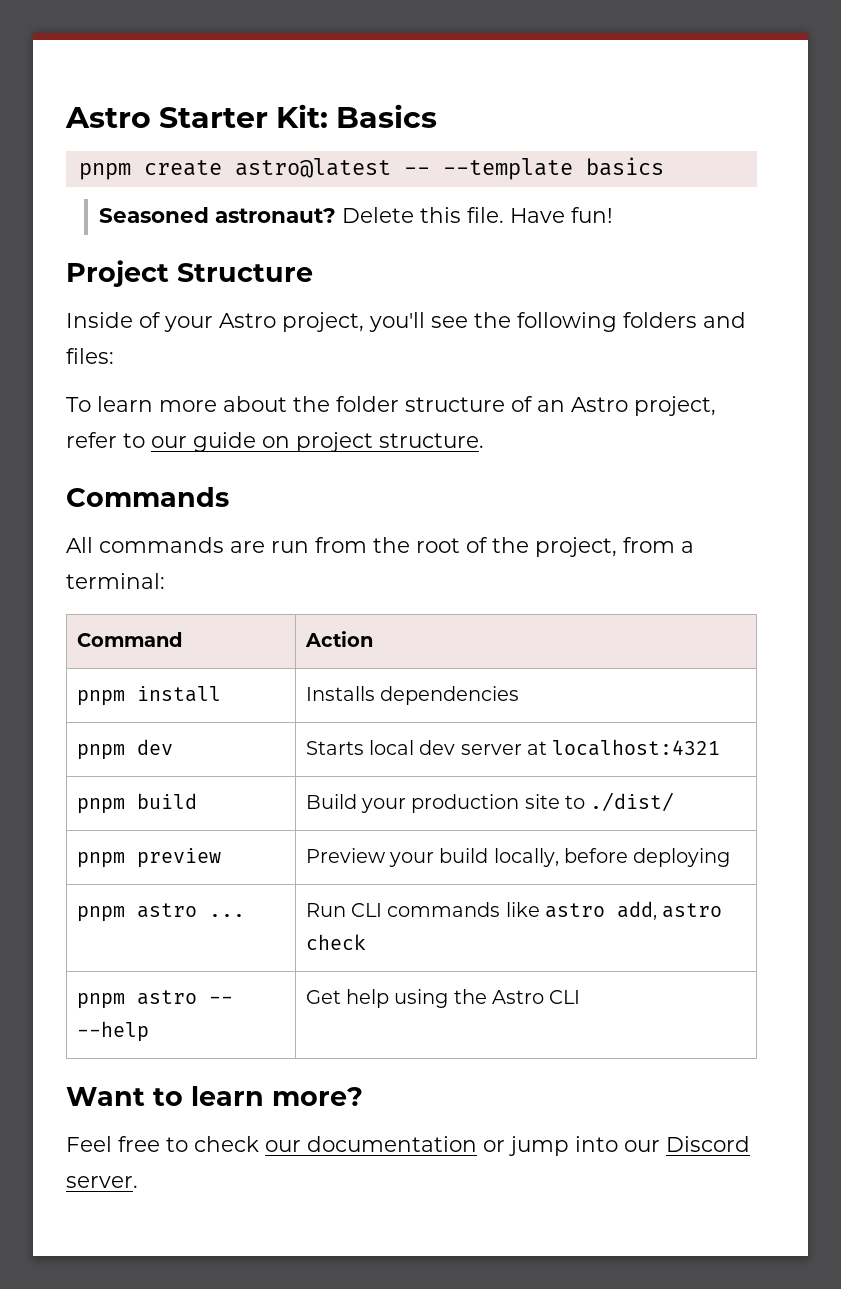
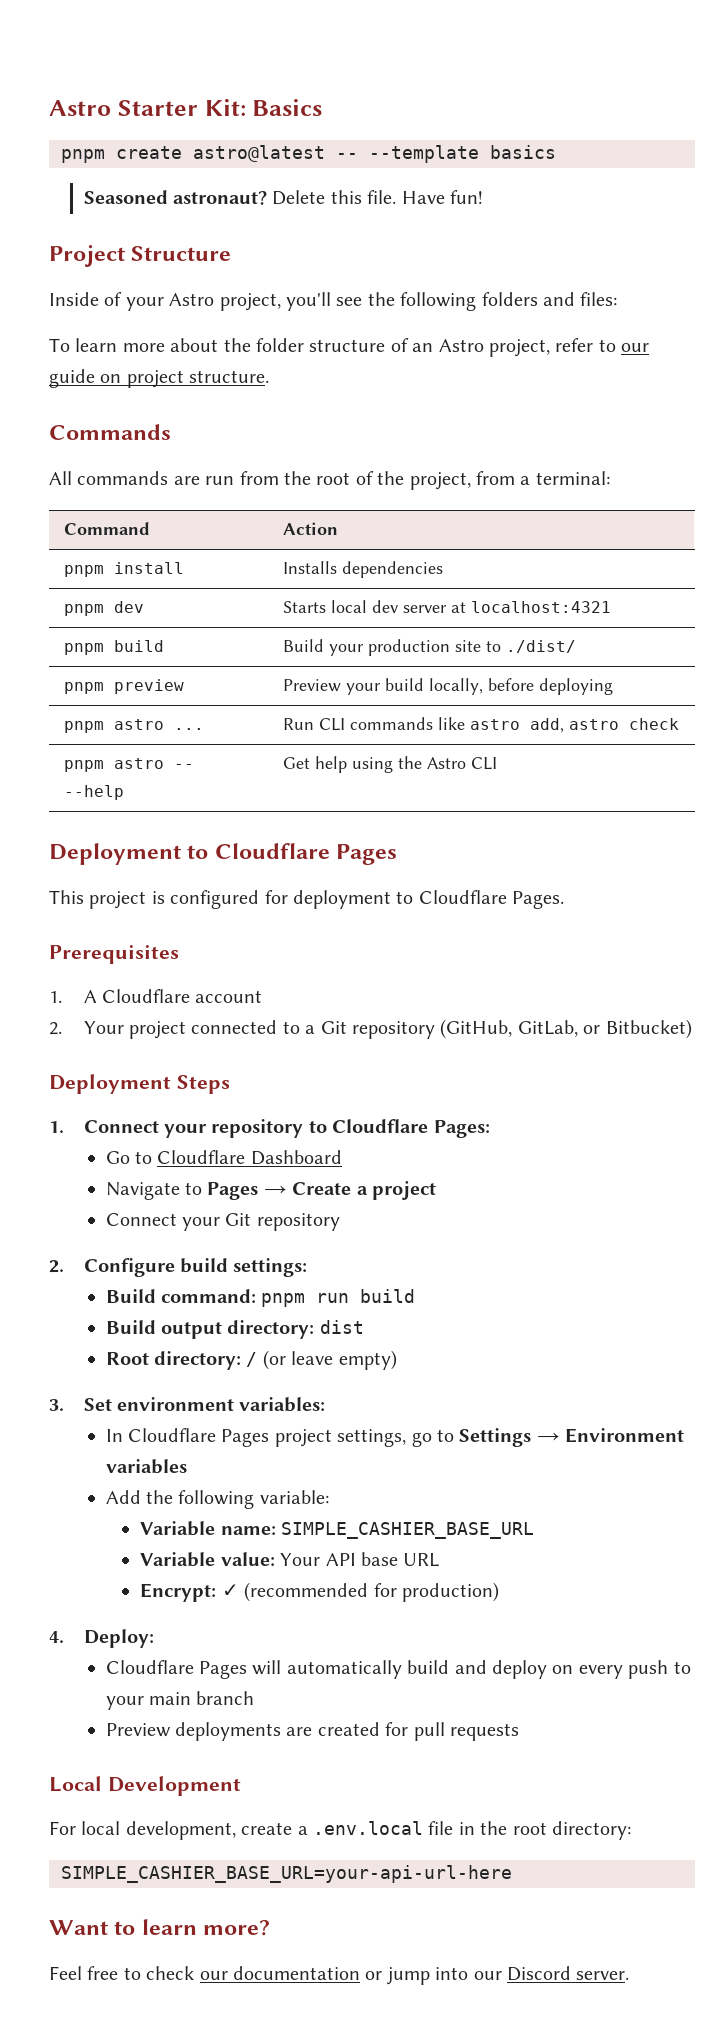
(581, 997) none -> [49,843,398,865] [49,890,565,909] [49,945,179,964] [49,989,263,1003] [49,1019,692,1039] [49,1074,230,1094] [49,1119,490,1138] [105,1150,342,1165] [105,1181,437,1200] [105,1213,340,1231] [49,1258,308,1277] [105,1289,416,1307] [105,1320,364,1339] [105,1350,397,1370] [49,1397,326,1412] [105,1428,685,1447] [105,1459,187,1474] [105,1490,329,1509] [140,1521,535,1539] [140,1552,440,1567] [140,1582,499,1602] [49,1629,154,1648] [105,1660,691,1679] [105,1691,255,1710] [105,1722,520,1741] [49,1776,241,1796] [49,1821,631,1840] [61,1865,512,1883] // Deployment to Cloudflare Pages // This project is configured for deployment to Cloudflare Pages. // Prerequisites // 1. A Cloudflare account // 2. Your project connected to a Git repository (GitHub, GitLab, or Bitbucket) // Deployment Steps // 1. Connect your repository to Cloudflare Pages: // Go to Cloudflare Dashboard // Navigate to Pages → Create a project // Connect your Git repository // 2. Configure build settings: // Build command: pnpm run build // Build output directory: dist // Root directory: / (or leave empty) // 3. Set environment variables: // In Cloudflare Pages project settings, go to Settings → Environment variables // Add the following variable: // Variable name: SIMPLE_CASHIER_BASE_URL // Variable value: Your API base URL // Encrypt: ✓ (recommended for production) // 4. Deploy: // Cloudflare Pages will automatically build and deploy on every push to your main branch // Preview deployments are created for pull requests // Local Development // For local development, create a .env.local file in the root directory: // SIMPLE_CASHIER_BASE_URL=your-api-url-here

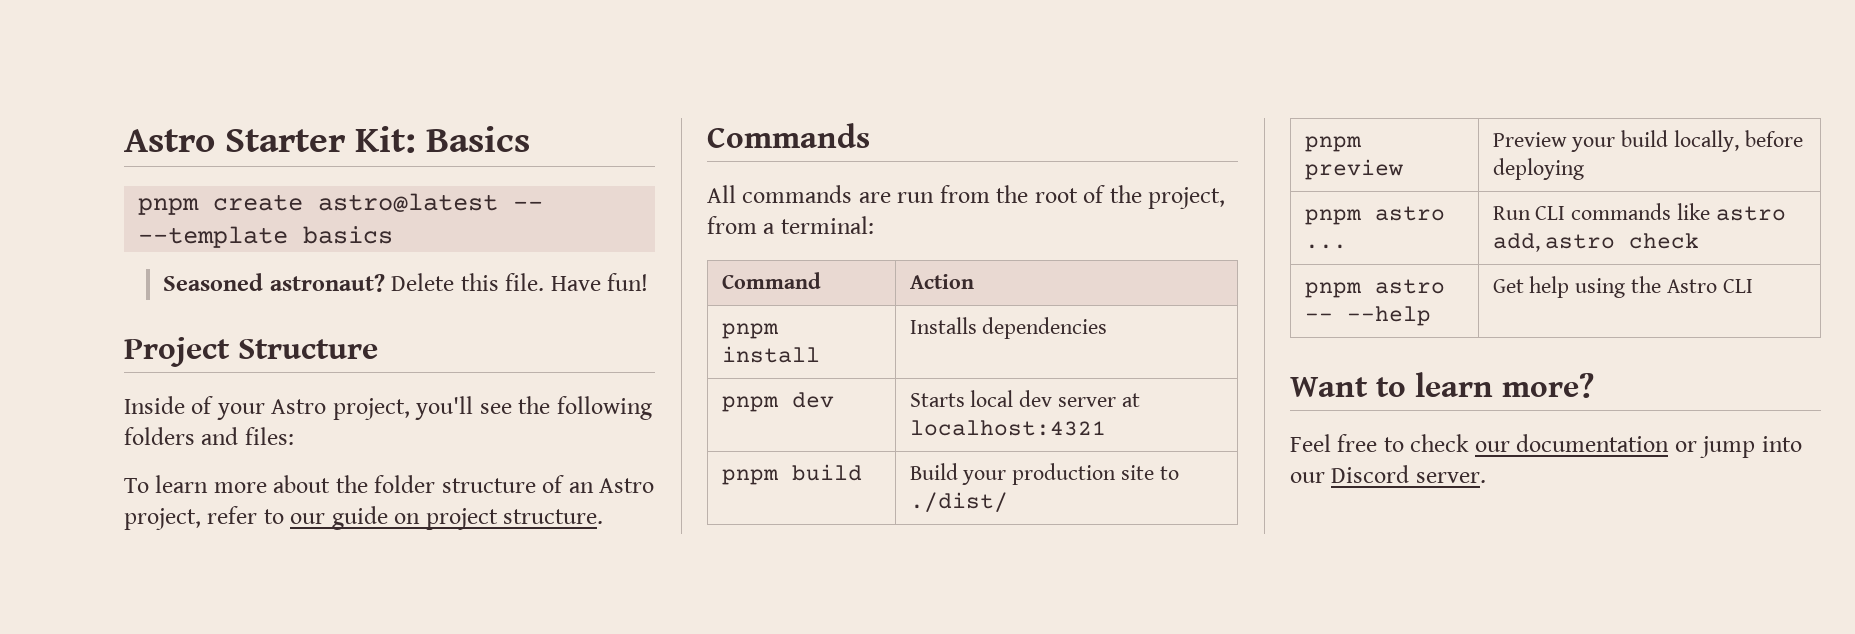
[49,843,398,865] [49,890,565,909] [49,945,179,964] [49,989,263,1003] [49,1019,692,1039] [49,1074,230,1094] [49,1119,490,1138] [105,1150,342,1165] [105,1181,437,1200] [105,1213,340,1231] [49,1258,308,1277] [105,1289,416,1307] [105,1320,364,1339] [105,1350,397,1370] [49,1397,326,1412] [105,1428,685,1447] [105,1459,187,1474] [105,1490,329,1509] [140,1521,535,1539] [140,1552,440,1567] [140,1582,499,1602] [49,1629,154,1648] [105,1660,691,1679] [105,1691,255,1710] [105,1722,520,1741] [49,1776,241,1796] [49,1821,631,1840] [61,1865,512,1883] // Deployment to Cloudflare Pages // This project is configured for deployment to Cloudflare Pages. // Prerequisites // 1. A Cloudflare account // 2. Your project connected to a Git repository (GitHub, GitLab, or Bitbucket) // Deployment Steps // 1. Connect your repository to Cloudflare Pages: // Go to Cloudflare Dashboard // Navigate to Pages → Create a project // Connect your Git repository // 2. Configure build settings: // Build command: pnpm run build // Build output directory: dist // Root directory: / (or leave empty) // 3. Set environment variables: // In Cloudflare Pages project settings, go to Settings → Environment variables // Add the following variable: // Variable name: SIMPLE_CASHIER_BASE_URL // Variable value: Your API base URL // Encrypt: ✓ (recommended for production) // 4. Deploy: // Cloudflare Pages will automatically build and deploy on every push to your main branch // Preview deployments are created for pull requests // Local Development // For local development, create a .env.local file in the root directory: // SIMPLE_CASHIER_BASE_URL=your-api-url-here -> (1753, 286) none

